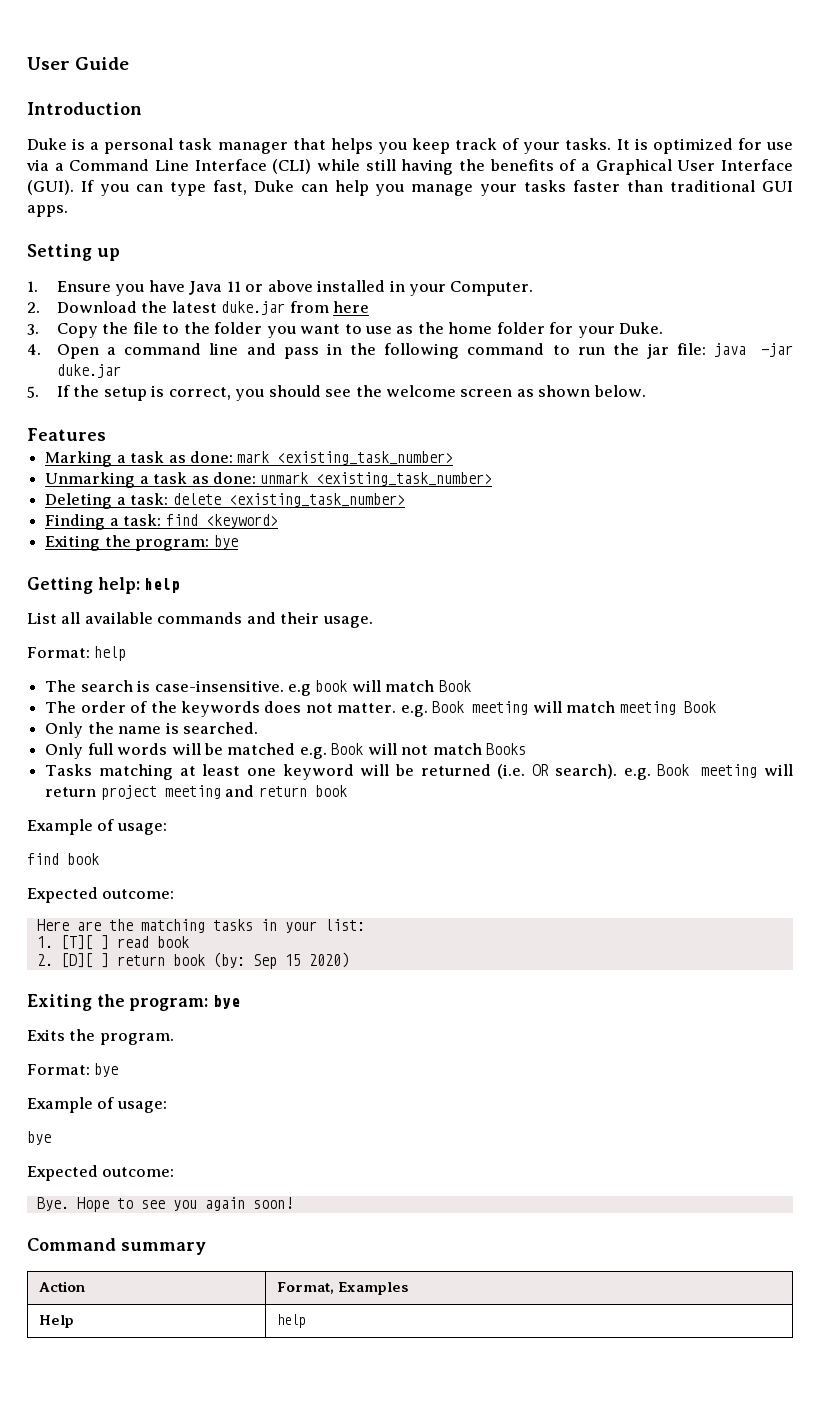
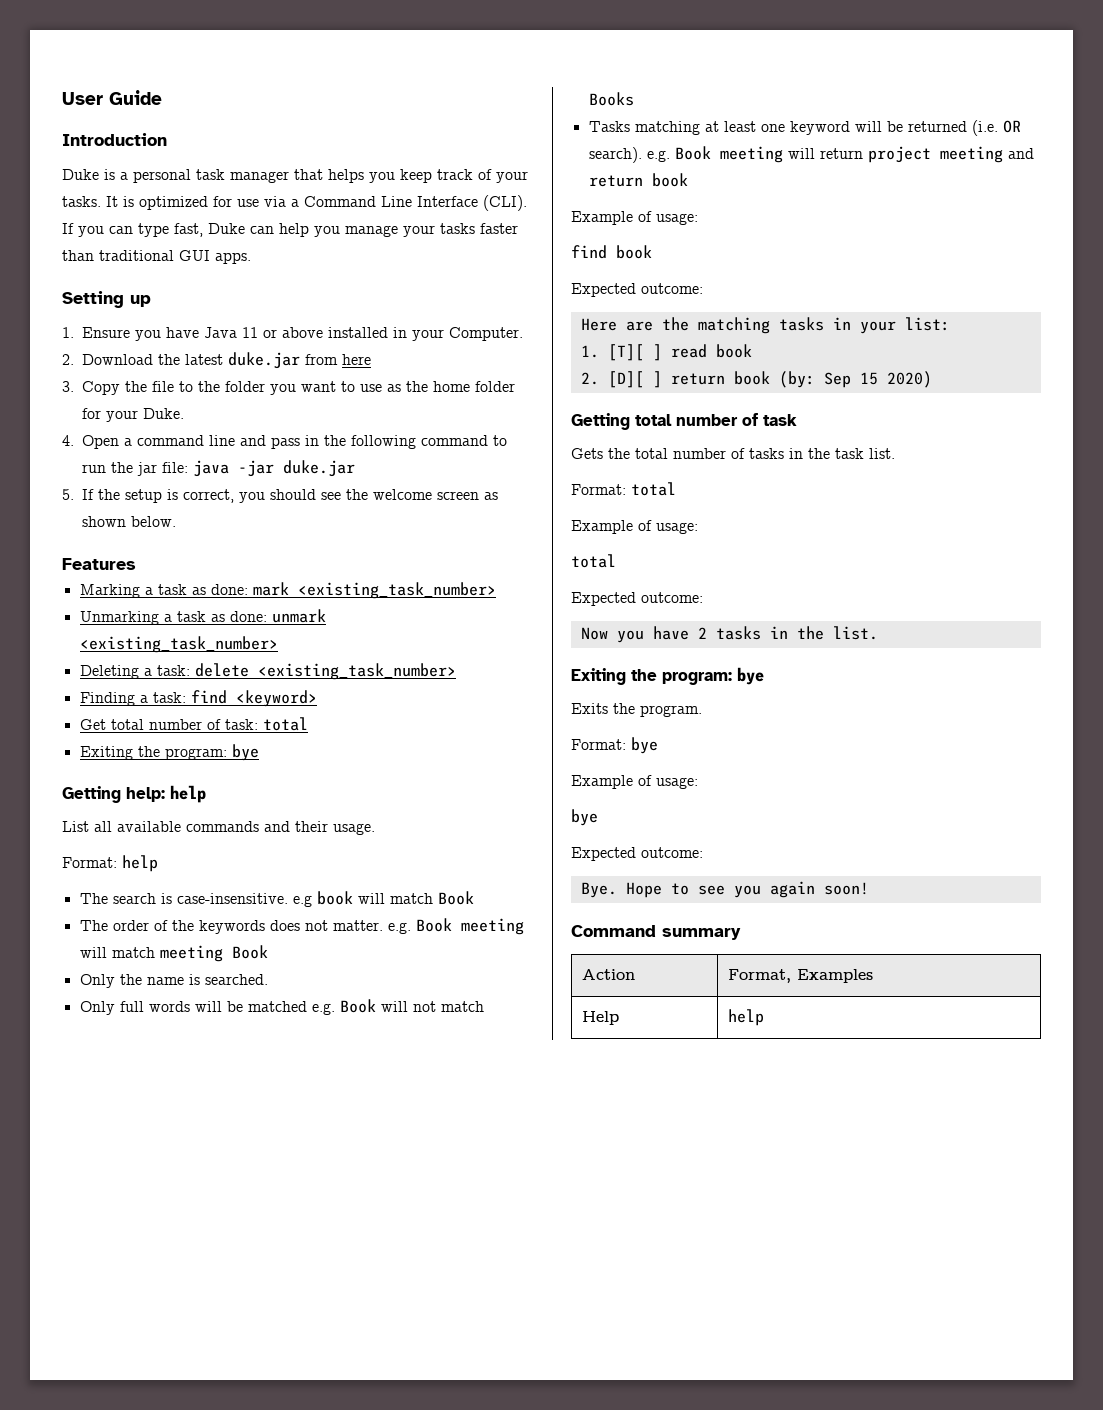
[272,159,793,175] [27,180,74,195] (CLI) while still having the benefits of a Graphical User Interface (GUI). -> [483,195,527,211] (CLI).
(278, 521) none -> [79,717,308,731] // Get total number of task: total
(349, 960) none -> [571,413,797,430] [571,448,895,459] [571,482,676,496] [571,520,698,534] [571,554,616,568] [571,592,703,606] [580,626,878,643] // Getting total number of task // Gets the total number of tasks in the task list. // Format: total // Example of usage: // total // Expected outcome: // Now you have 2 tasks in the list.

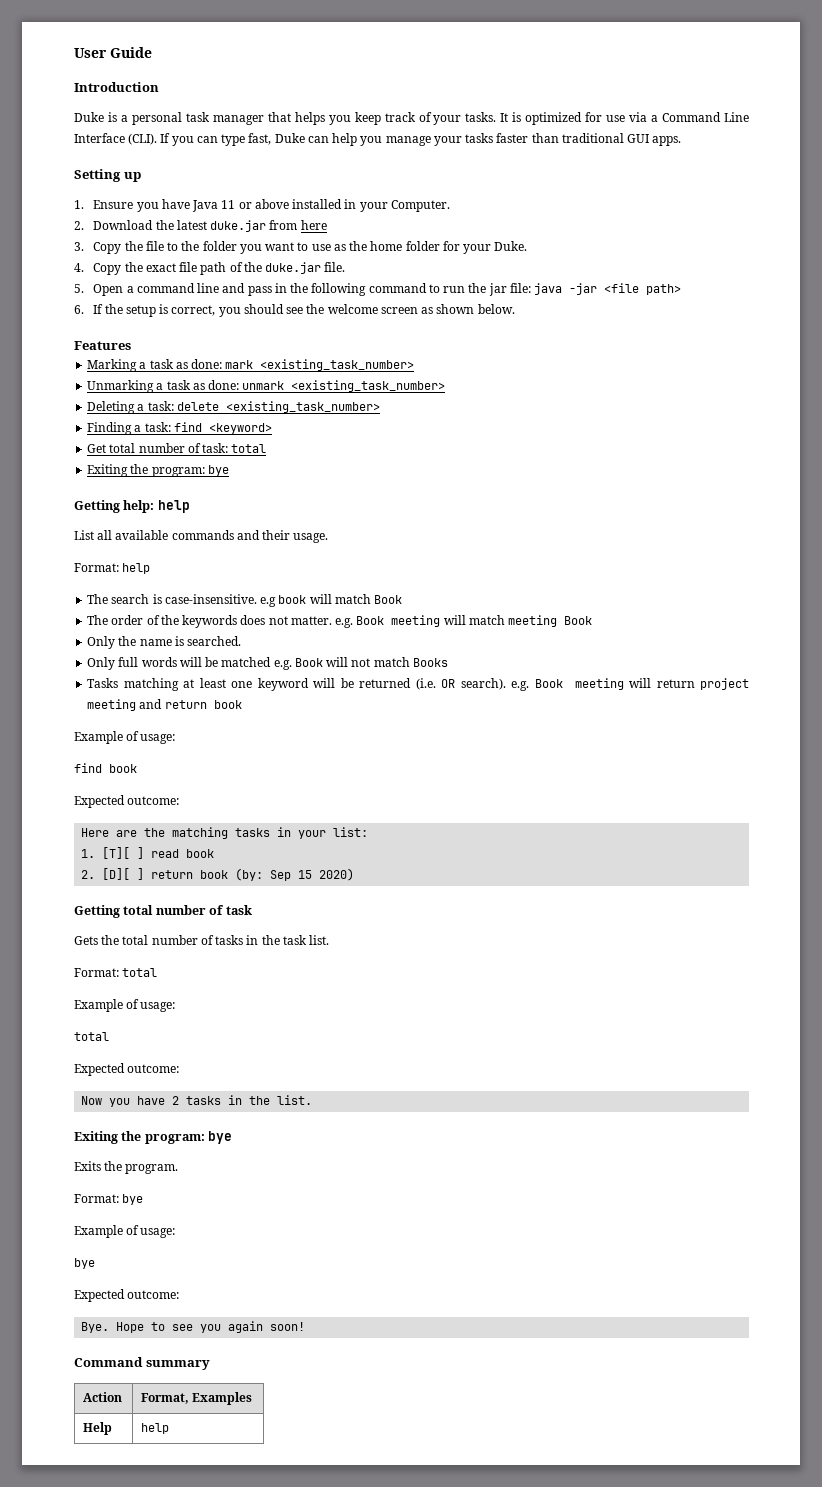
(74, 440) none -> [93,262,346,275] [74,284,84,293] Copy the exact file path of the duke.jar file. // 5.
[283,460,355,477] [62,489,74,500] duke.jar // 5. -> [603,283,681,295] [74,305,84,314] <file path> // 6.

